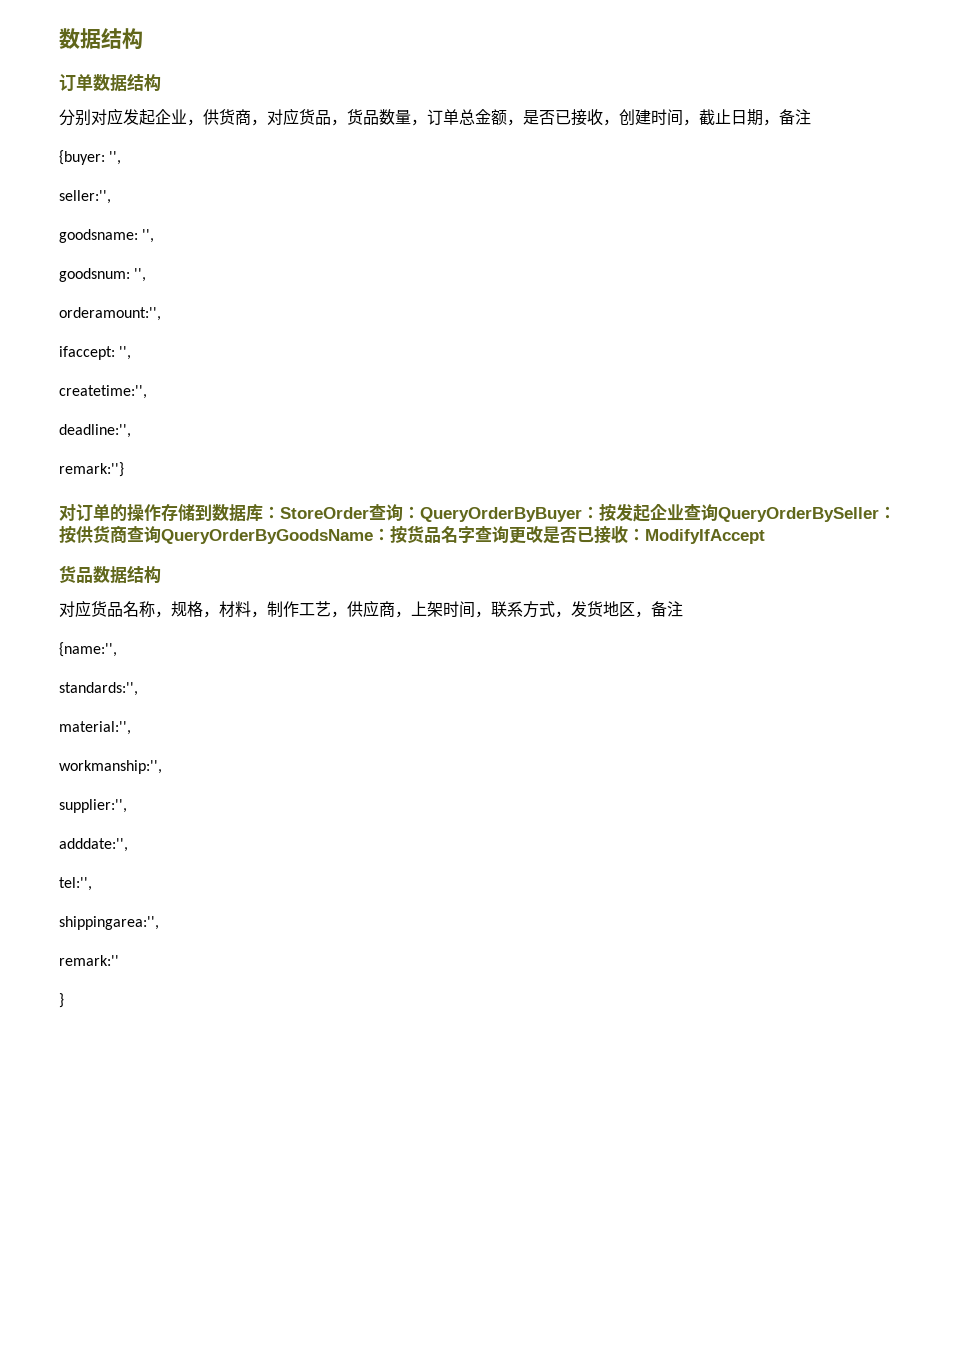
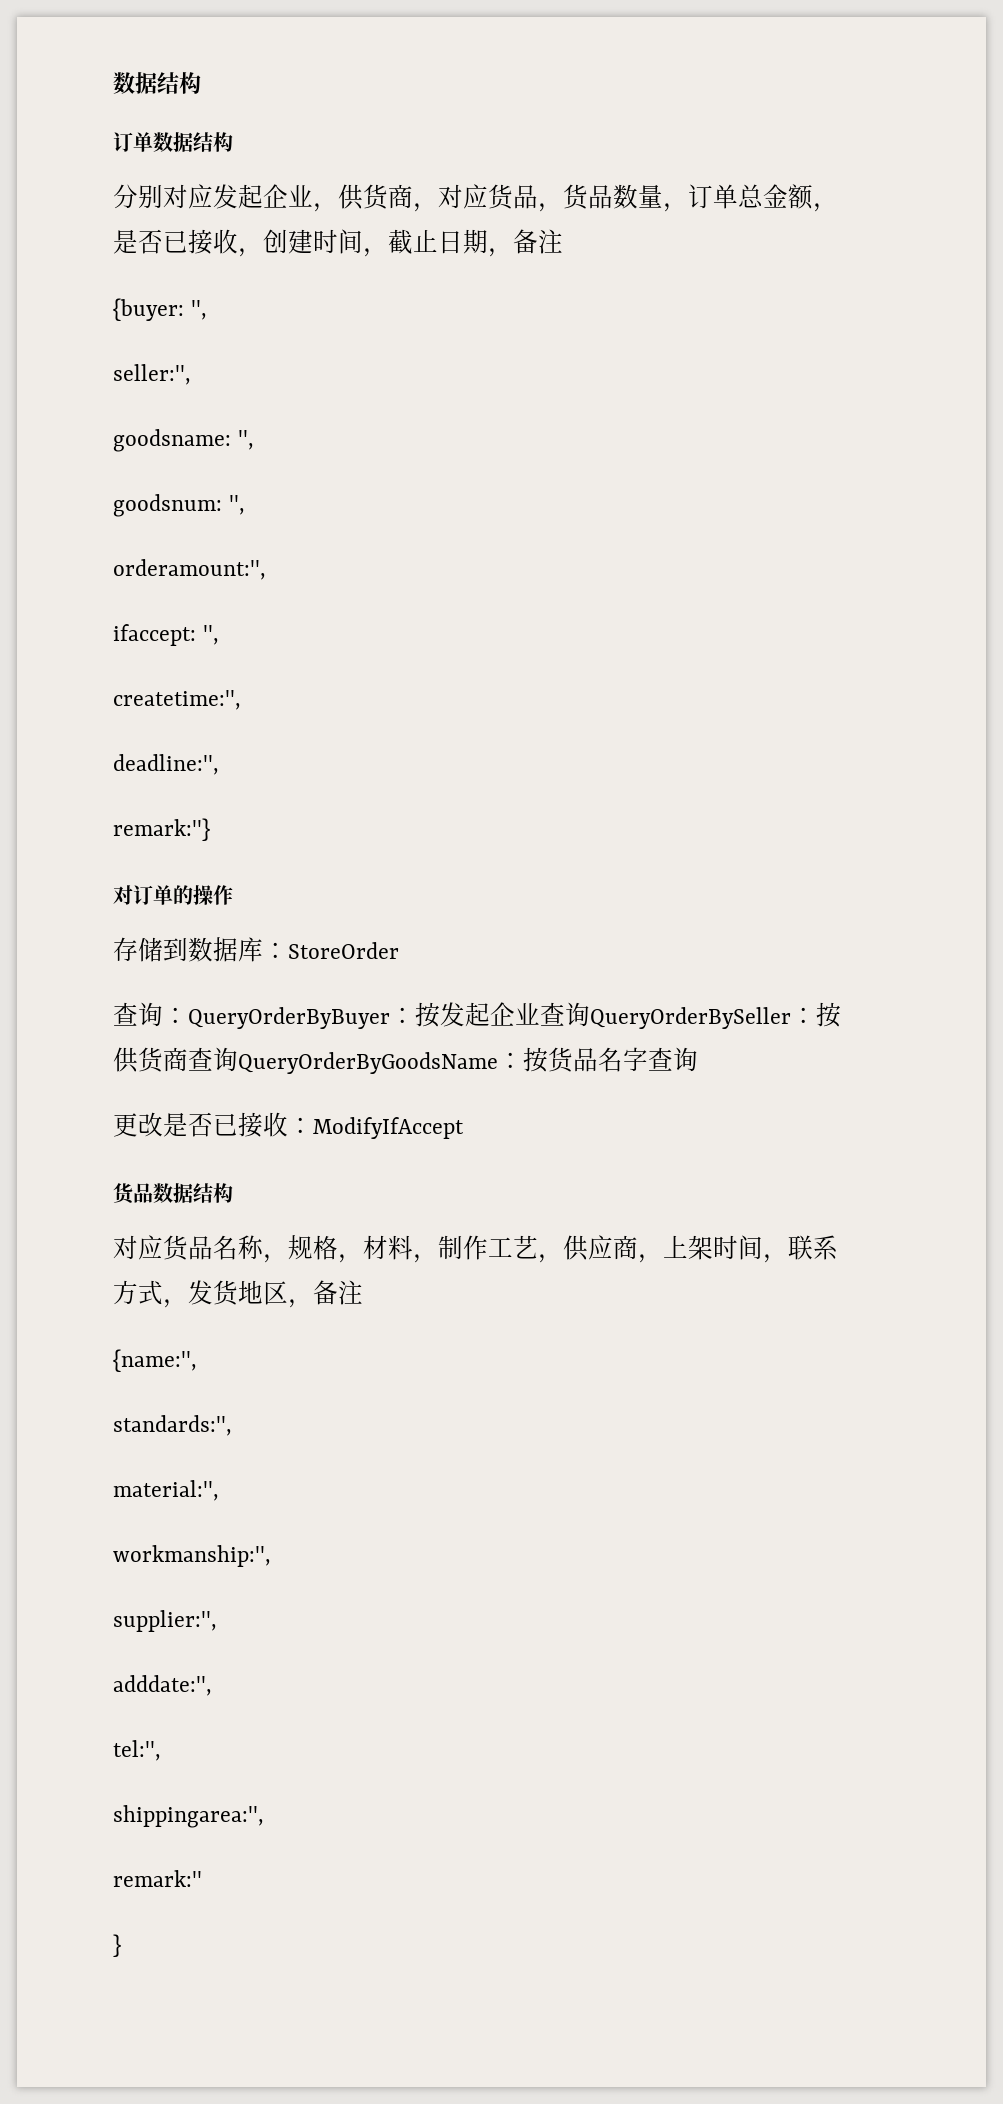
(161, 512) none -> (233, 895) //
(369, 513) none -> (399, 950) //
(509, 534) none -> (698, 1059) //

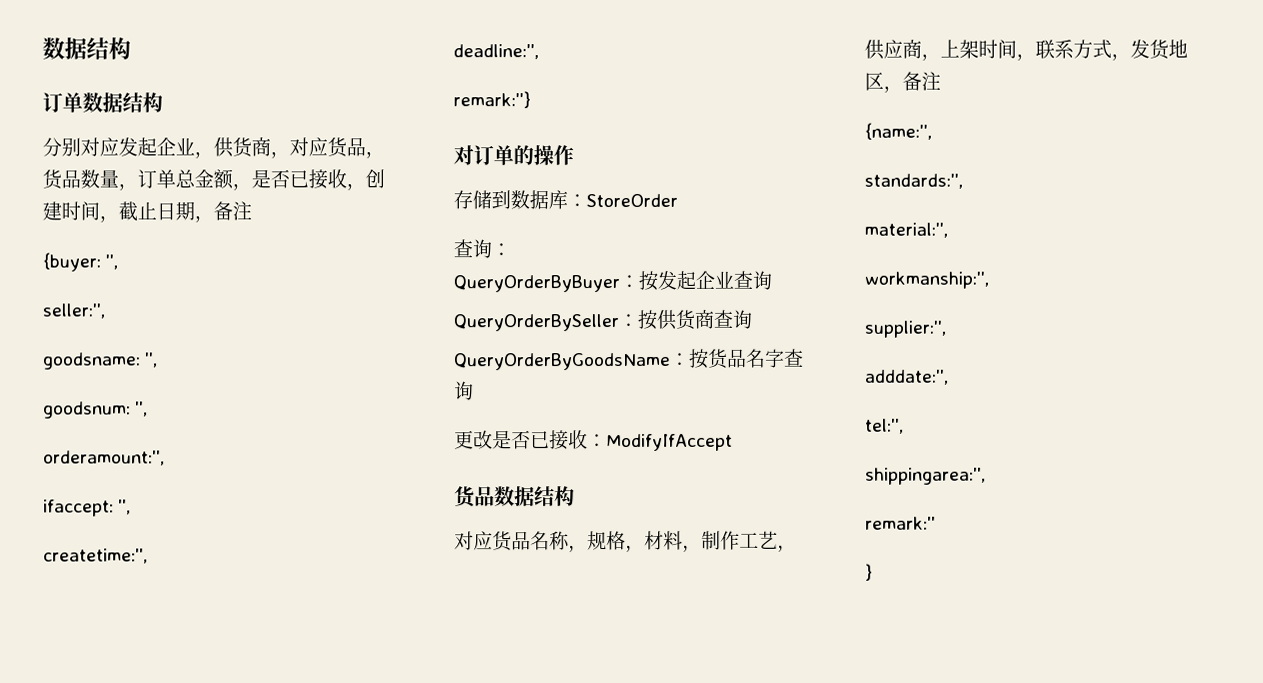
(188, 1015) none -> (511, 250) //
(590, 1014) none -> (772, 280) //
(238, 1059) none -> (752, 319) //

